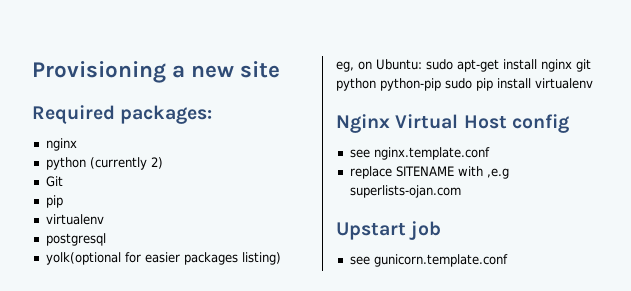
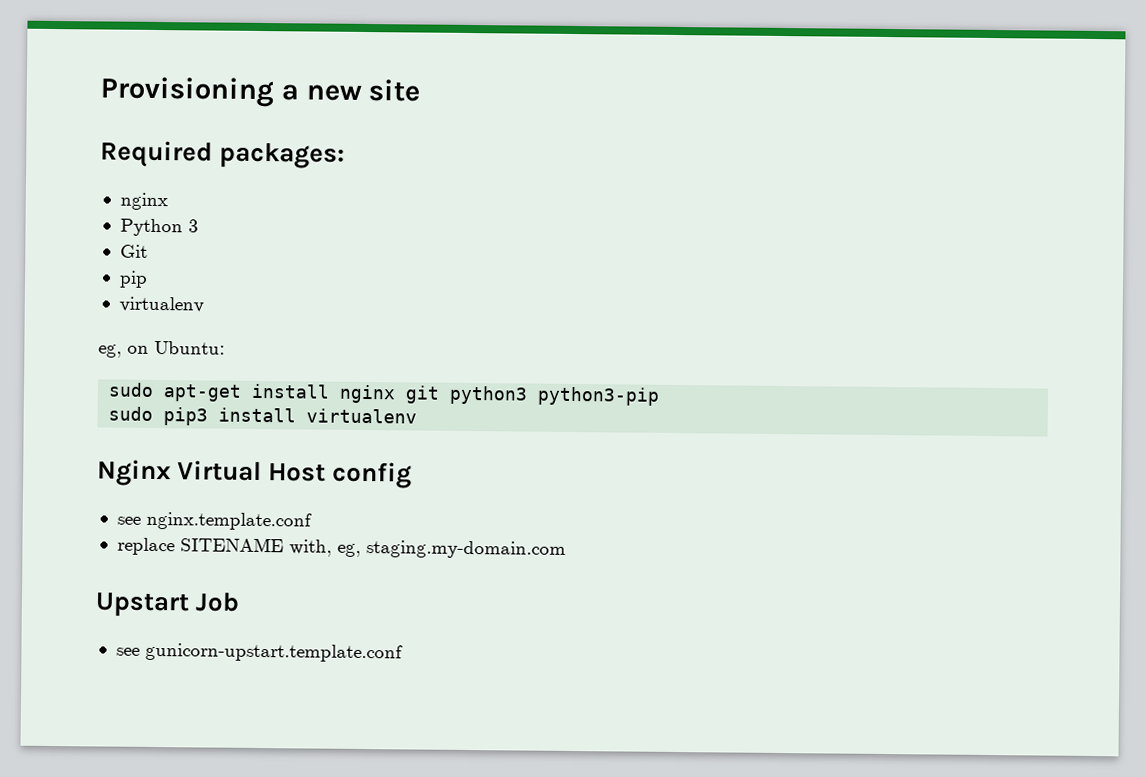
[45,157,163,170] python (currently 2) -> [119,218,199,237] Python 3
[45,233,106,246] [45,252,281,265] // postgresql // yolk(optional for easier packages listing) -> (204, 304) none
(422, 64) none -> (225, 347) //
[336,78,493,91] python python-pip sudo pip -> [449,385,661,406] [108,406,209,426] python3 python3-pip // sudo pip3
[457,166,509,179] [349,185,461,198] with ,e.g superlists-ojan.com -> [288,539,566,559] with, eg, staging.my-domain.com
[409,221,442,240] [349,254,508,267] job // see gunicorn.template.conf -> [195,592,241,612] [115,642,403,663] Job // see gunicorn-upstart.template.conf

